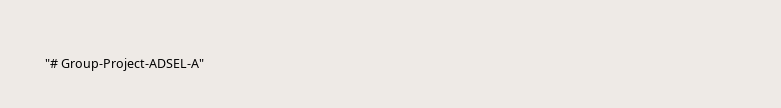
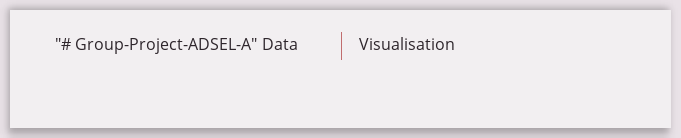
(205, 64) none -> [261,37,455,50] Data Visualisation

